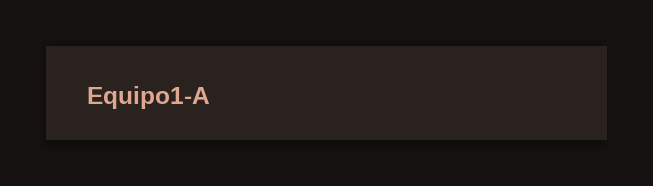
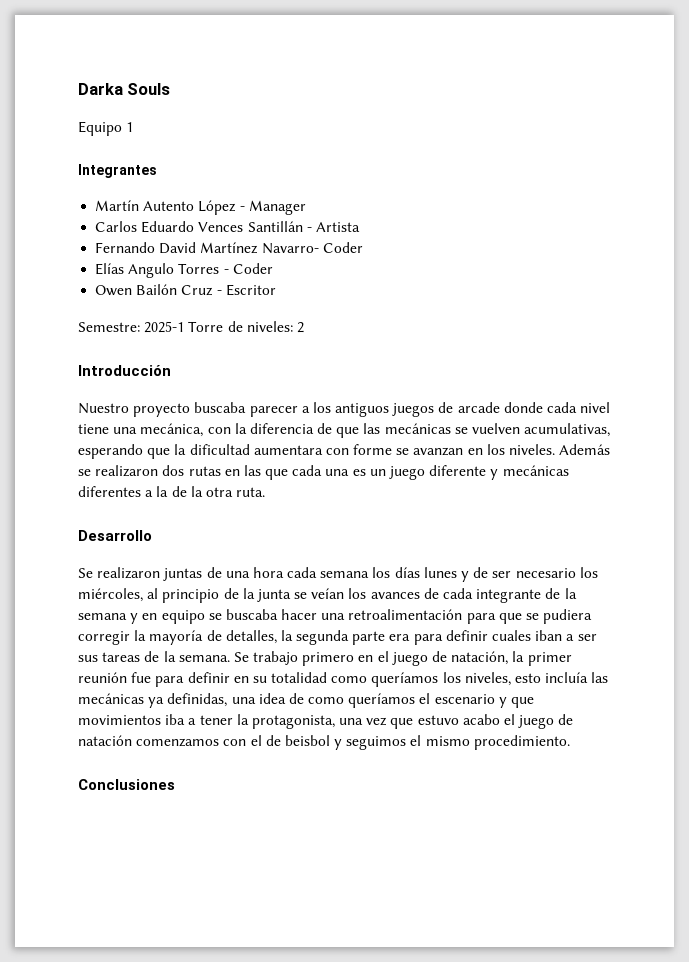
[87,86,210,109] Equipo1-A -> [78,83,171,95] [78,121,134,136] [78,164,157,178] [95,200,306,215] [95,221,360,233] [95,242,363,254] [95,263,273,278] [95,284,276,296] [78,321,304,333] [78,365,171,376] [78,402,611,417] [78,423,611,438] [78,444,611,459] [78,465,569,480] [78,486,266,497] [78,530,152,541] [78,567,598,582] [78,588,577,603] [78,609,593,624] [78,630,597,645] [78,651,572,666] [78,672,609,687] [78,693,535,708] [78,714,574,729] [78,735,570,750] [78,779,175,790] Darka Souls // Equipo 1 // Integrantes // Martín Autento López - Manager // Carlos Eduardo Vences Santillán - Artista // Fernando David Martínez Navarro- Coder // Elías Angulo Torres - Coder // Owen Bailón Cruz - Escritor // Semestre: 2025-1 Torre de niveles: 2 // Introducción // Nuestro proyecto buscaba parecer a los antiguos juegos de arcade donde cada nivel tiene una mecánica, con la diferencia de que las mecánicas se vuelven acumulativas, esperando que la dificultad aumentara con forme se avanzan en los niveles. Además se realizaron dos rutas en las que cada una es un juego diferente y mecánicas diferentes a la de la otra ruta. // Desarrollo // Se realizaron juntas de una hora cada semana los días lunes y de ser necesario los miércoles, al principio de la junta se veían los avances de cada integrante de la semana y en equipo se buscaba hacer una retroalimentación para que se pudiera corregir la mayoría de detalles, la segunda parte era para definir cuales iban a ser sus tareas de la semana. Se trabajo primero en el juego de natación, la primer reunión fue para definir en su totalidad como queríamos los niveles, esto incluía las mecánicas ya definidas, una idea de como queríamos el escenario y que movimientos iba a tener la protagonista, una vez que estuvo acabo el juego de natación comenzamos con el de beisbol y seguimos el mismo procedimiento. // Conclusiones

